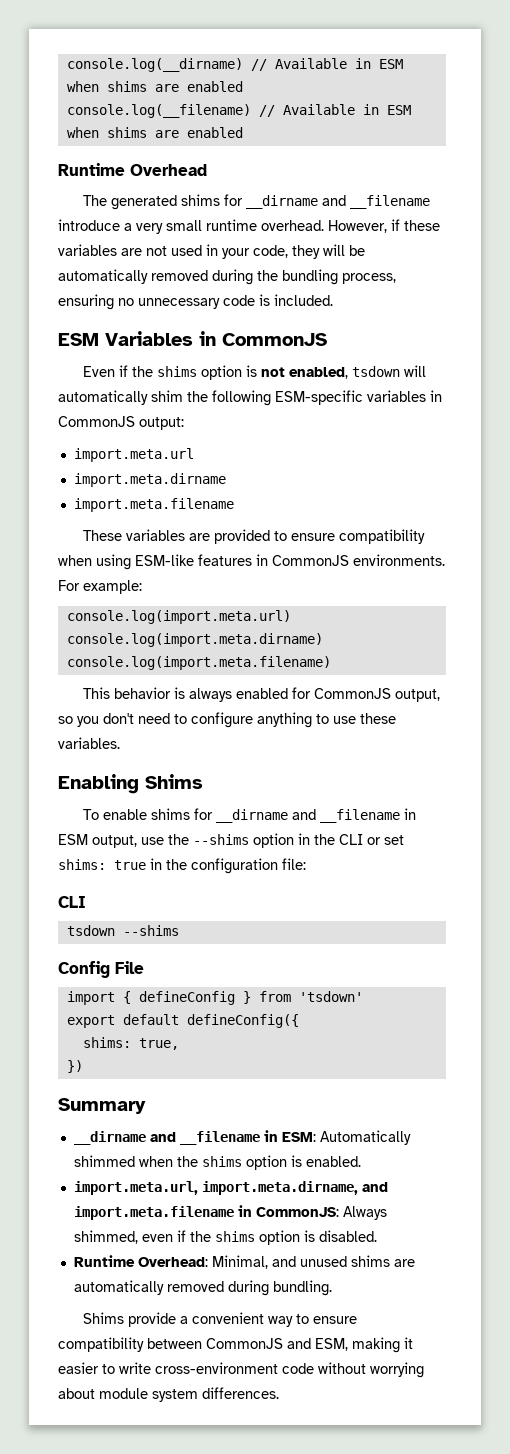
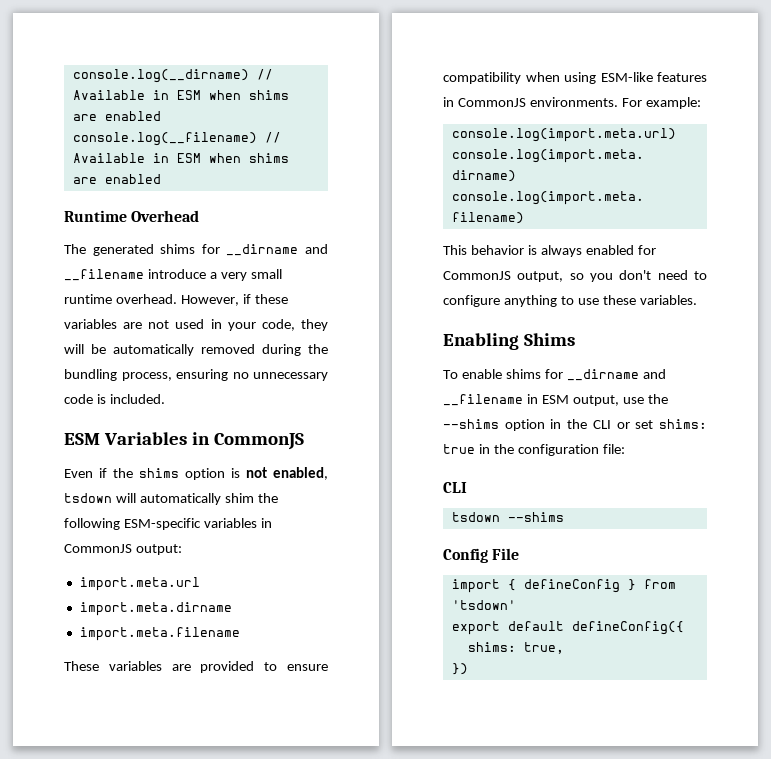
[58,1098,146,1114] [73,1130,411,1145] [73,1155,361,1170] [73,1181,388,1195] [73,1205,387,1220] [73,1230,377,1245] [73,1255,415,1269] [73,1280,332,1296] [83,1312,358,1327] [58,1337,413,1353] [58,1362,424,1378] [58,1387,279,1402] // Summary // __dirname and __filename in ESM: Automatically shimmed when the shims option is enabled. // import.meta.url, import.meta.dirname, and import.meta.filename in CommonJS: Always shimmed, even if the shims option is disabled. // Runtime Overhead: Minimal, and unused shims are automatically removed during bundling. // Shims provide a convenient way to ensure compatibility between CommonJS and ESM, making it easier to write cross-environment code without worrying about module system differences. -> (468, 669) none

